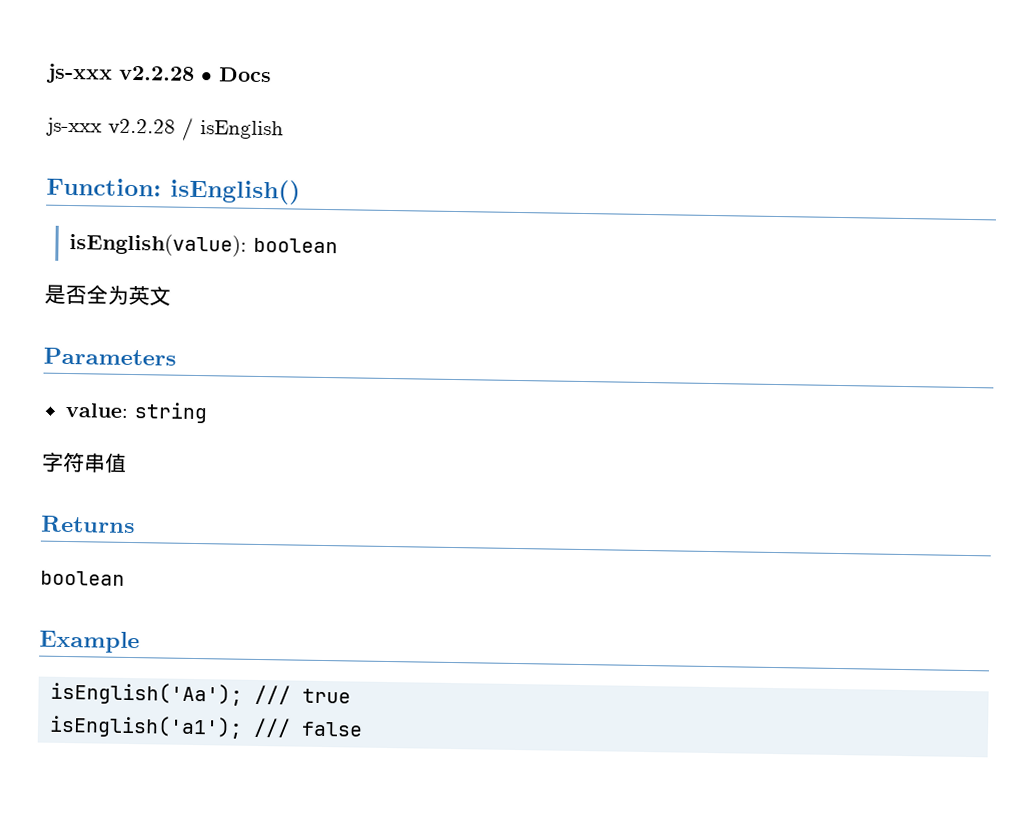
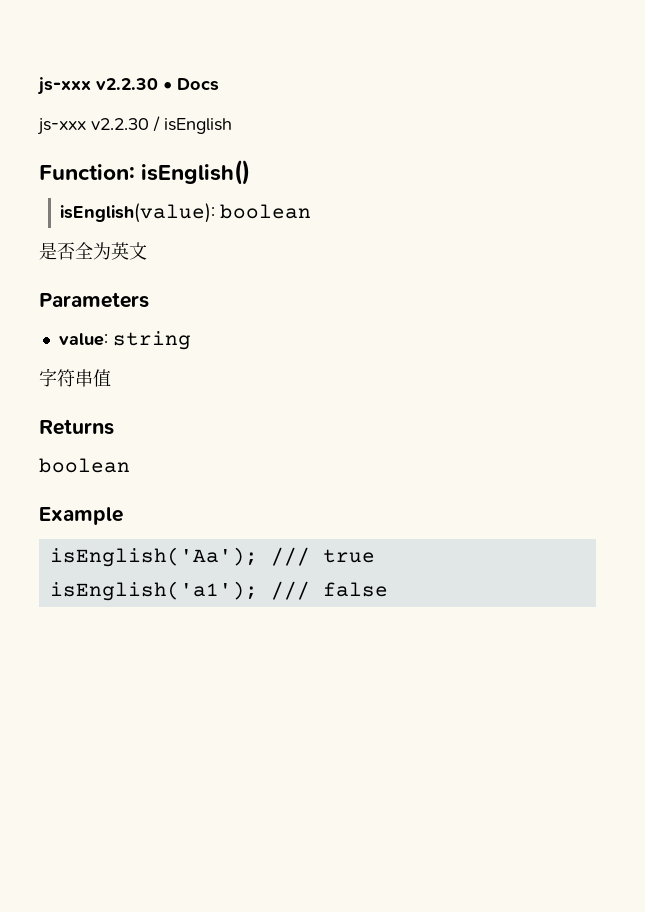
[45,63,195,84] js-xxx v2.2.28 -> [37,77,158,95] js-xxx v2.2.30
[108,118,176,136] v2.2.28 -> [91,118,149,130] v2.2.30

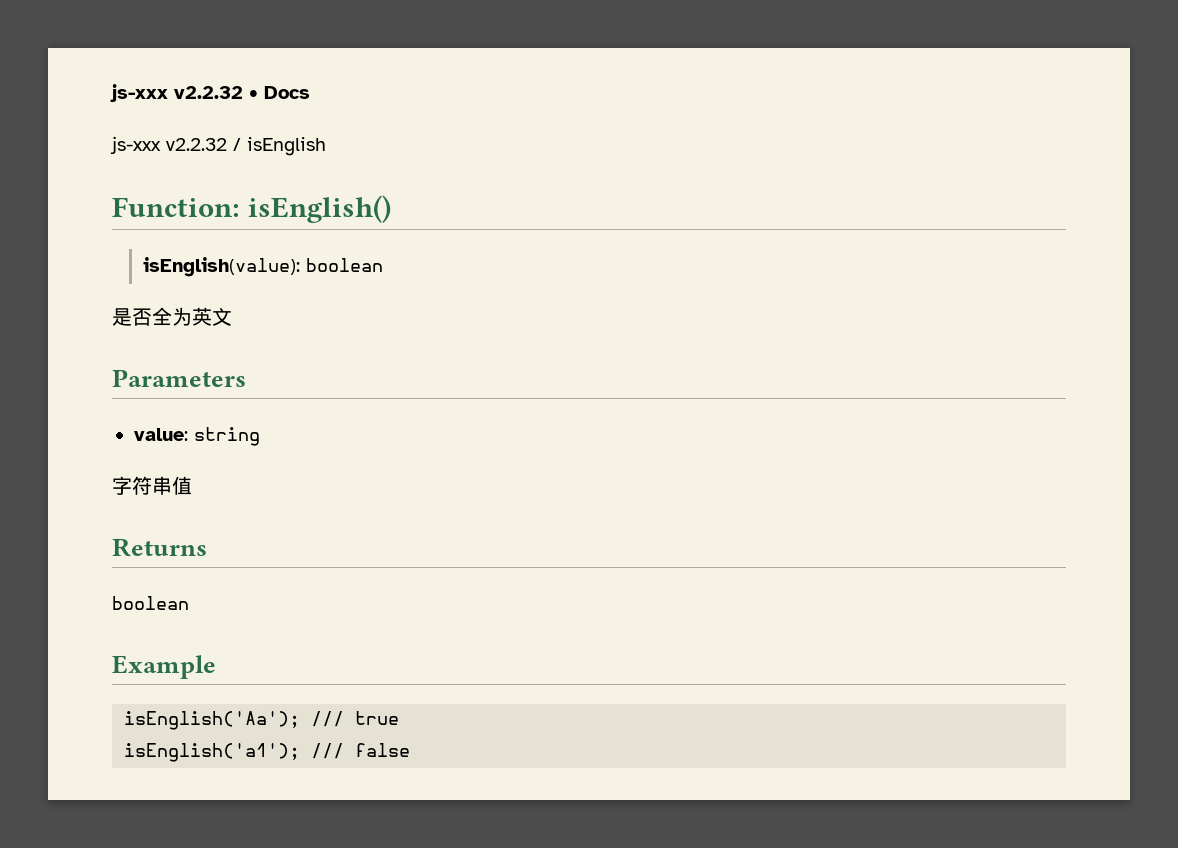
[37,77,158,95] js-xxx v2.2.30 -> [110,84,243,102] js-xxx v2.2.32
[91,118,149,130] v2.2.30 -> [166,138,227,151] v2.2.32

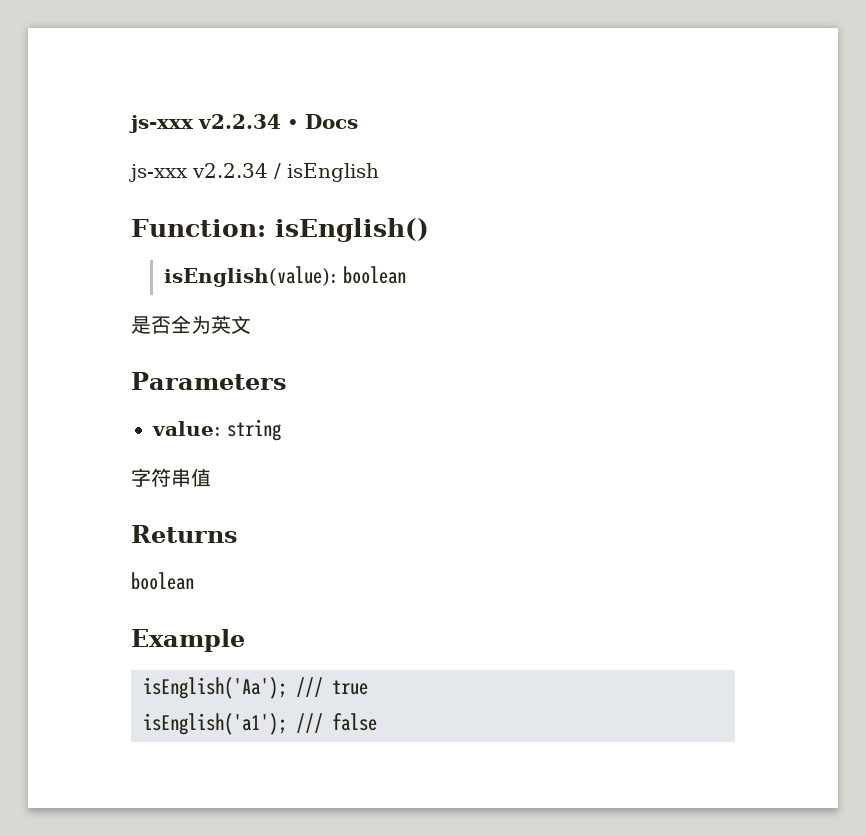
[110,84,243,102] js-xxx v2.2.32 -> [129,114,281,133] js-xxx v2.2.34
[166,138,227,151] v2.2.32 -> [192,163,268,178] v2.2.34

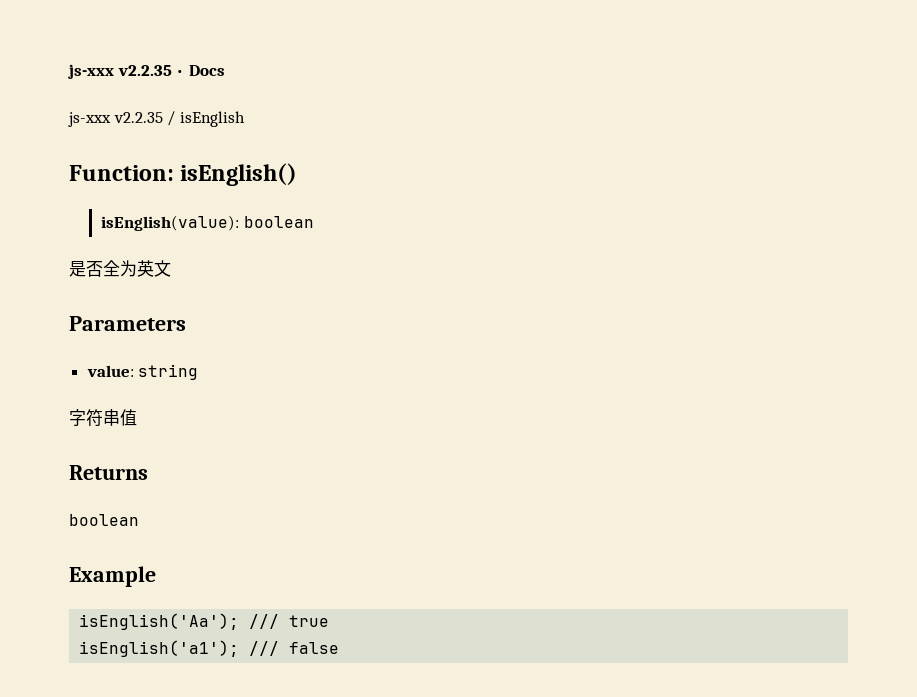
[129,114,281,133] js-xxx v2.2.34 -> [68,64,172,79] js-xxx v2.2.35
[192,163,268,178] v2.2.34 -> [113,112,163,123] v2.2.35

